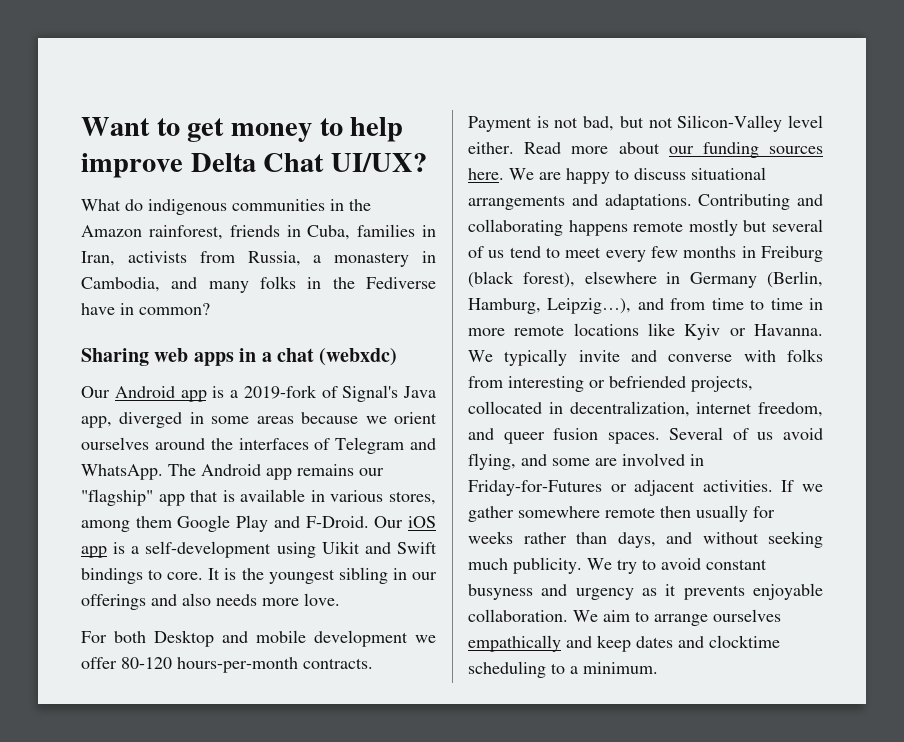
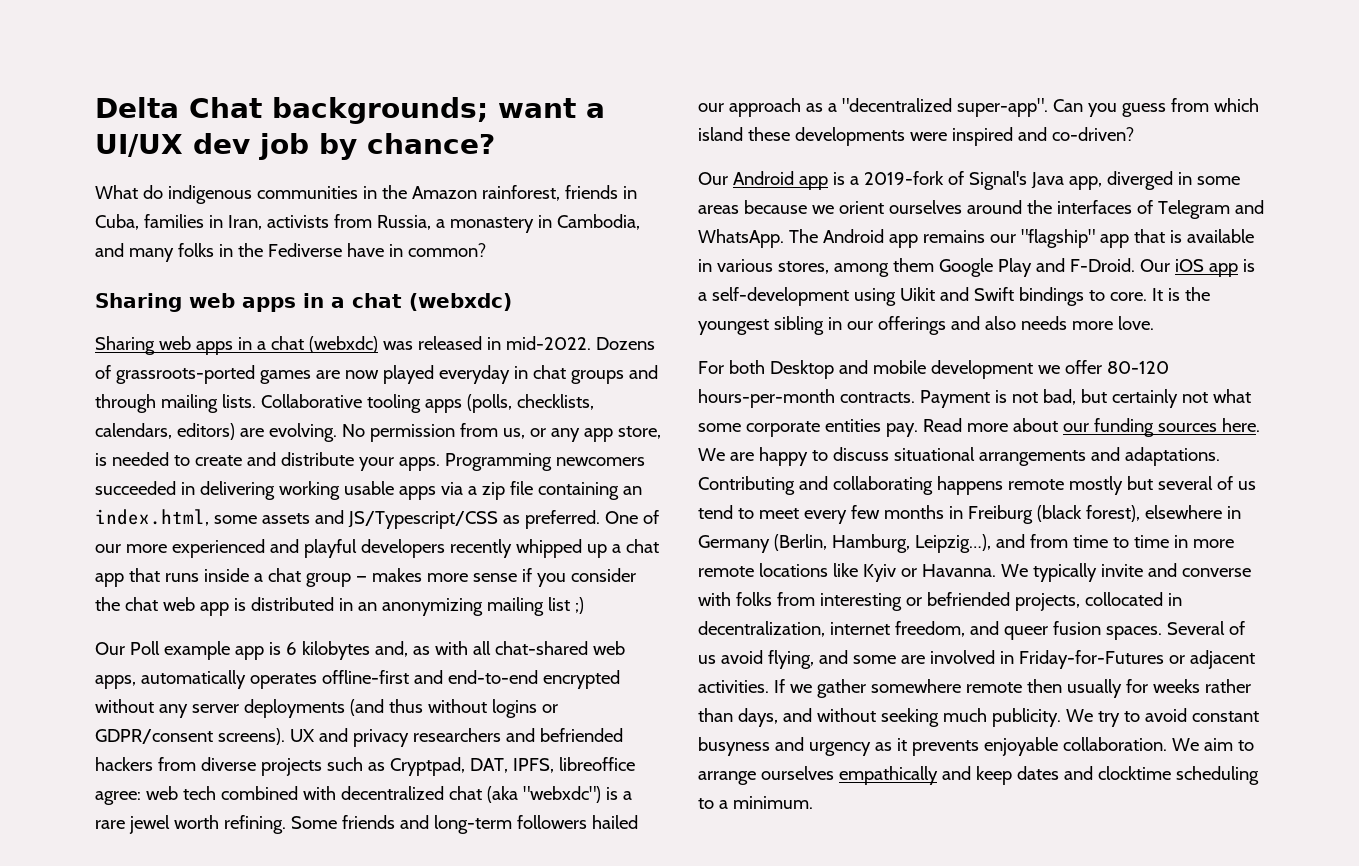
[81,117,404,142] [81,153,428,178] Want to get money to help improve Delta Chat UI/UX? -> [95,97,605,124] [95,133,495,160] Delta Chat backgrounds; want a UI/UX dev job by chance?
(398, 357) none -> [95,336,655,355] [95,365,658,384] [95,394,594,413] [95,423,661,442] [95,452,645,471] [95,481,642,500] [95,509,659,529] [95,539,659,558] [95,568,636,587] [95,597,584,616] [95,641,625,660] [95,670,620,689] [95,699,558,718] [95,728,623,747] [95,757,635,776] [95,786,632,805] [95,815,638,834] [698,98,1259,117] [698,127,1134,146] // Sharing web apps in a chat (webxdc) was released in mid-2022. Dozens of grassroots-ported games are now played everyday in chat groups and through mailing lists. Collaborative tooling apps (polls, checklists, calendars, editors) are evolving. No permission from us, or any app store, is needed to create and distribute your apps. Programming newcomers succeeded in delivering working usable apps via a zip file containing an index.html, some assets and JS/Typescript/CSS as preferred. One of our more experienced and playful developers recently whipped up a chat app that runs inside a chat group — makes more sense if you consider the chat web app is distributed in an anonymizing mailing list ;) // Our Poll example app is 6 kilobytes and, as with all chat-shared web apps, automatically operates offline-first and end-to-end encrypted without any server deployments (and thus without logins or GDPR/consent screens). UX and privacy researchers and befriended hackers from diverse projects such as Cryptpad, DAT, IPFS, libreoffice agree: web tech combined with decentralized chat (aka "webxdc") is a rare jewel worth refining. Some friends and long-term followers hailed our approach as a "decentralized super-app". Can you guess from which island these developments were inspired and co-driven?
[648,115,823,132] [468,142,514,154] not Silicon-Valley level either. -> [1111,389,1251,408] [698,419,918,437] certainly not what some corporate entities pay.

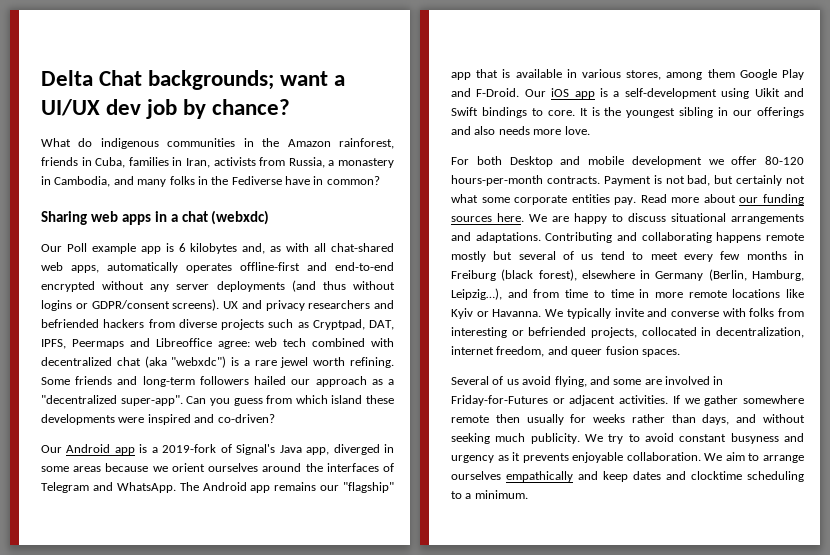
[95,336,655,355] [95,365,658,384] [95,394,594,413] [95,423,661,442] [95,452,645,471] [95,481,642,500] [95,509,659,529] [95,539,659,558] [95,568,636,587] [95,597,584,616] // Sharing web apps in a chat (webxdc) was released in mid-2022. Dozens of grassroots-ported games are now played everyday in chat groups and through mailing lists. Collaborative tooling apps (polls, checklists, calendars, editors) are evolving. No permission from us, or any app store, is needed to create and distribute your apps. Programming newcomers succeeded in delivering working usable apps via a zip file containing an index.html, some assets and JS/Typescript/CSS as preferred. One of our more experienced and playful developers recently whipped up a chat app that runs inside a chat group — makes more sense if you consider the chat web app is distributed in an anonymizing mailing list ;) -> (270, 217) none
[558,757,635,771] libreoffice -> [71,338,212,349] Peermaps and Libreoffice
(1162, 633) none -> (680, 353) //

